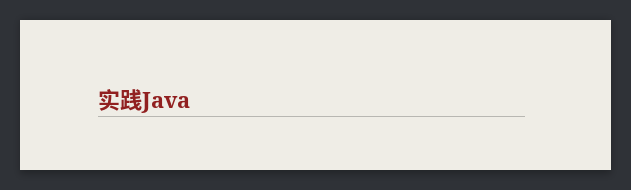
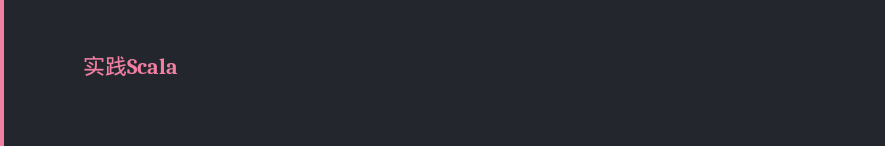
[141,92,190,113] Java -> [127,58,178,74] Scala

